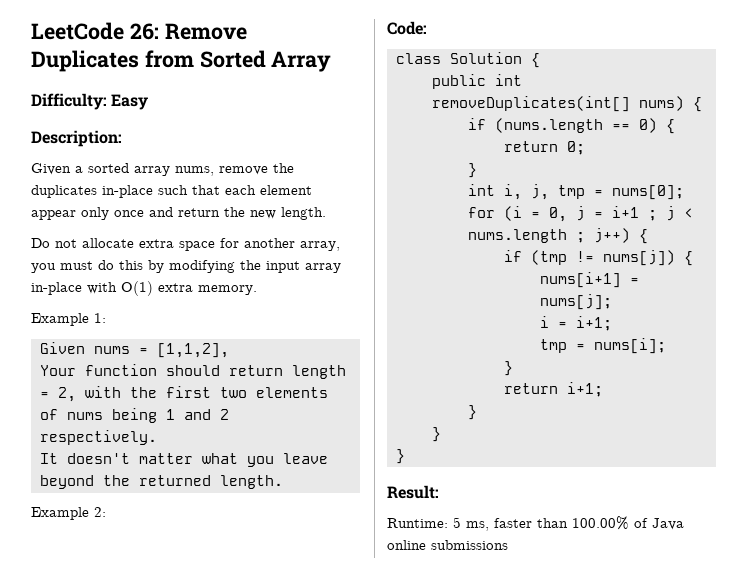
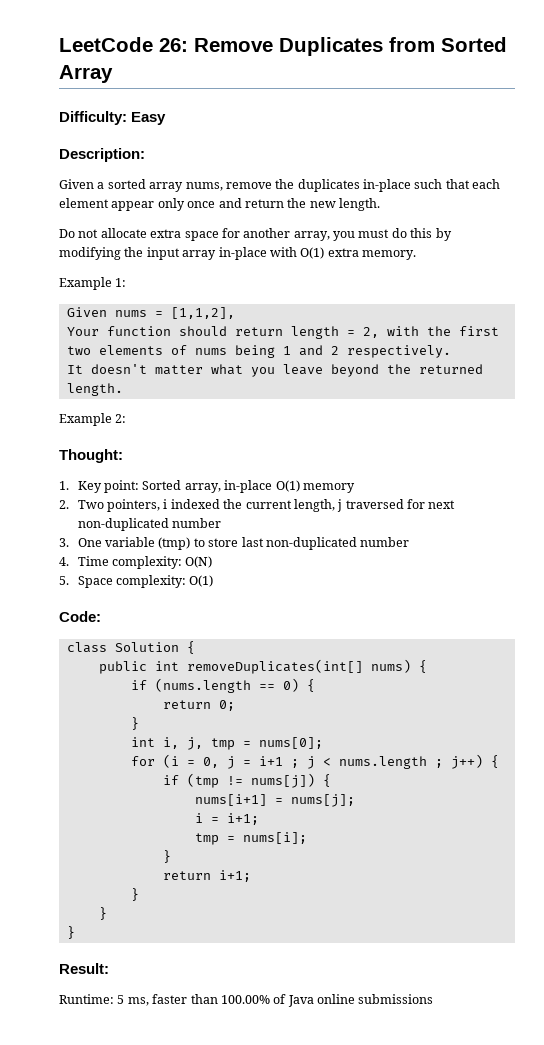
(106, 512) none -> [59,449,123,463] [59,480,355,493] [59,499,456,512] [77,518,222,531] [59,537,410,550] [59,556,213,569] [59,575,214,588] // Thought: // 1. Key point: Sorted array, in-place O(1) memory // 2. Two pointers, i indexed the current length, j traversed for next non-duplicated number // 3. One variable (tmp) to store last non-duplicated number // 4. Time complexity: O(N) // 5. Space complexity: O(1)

